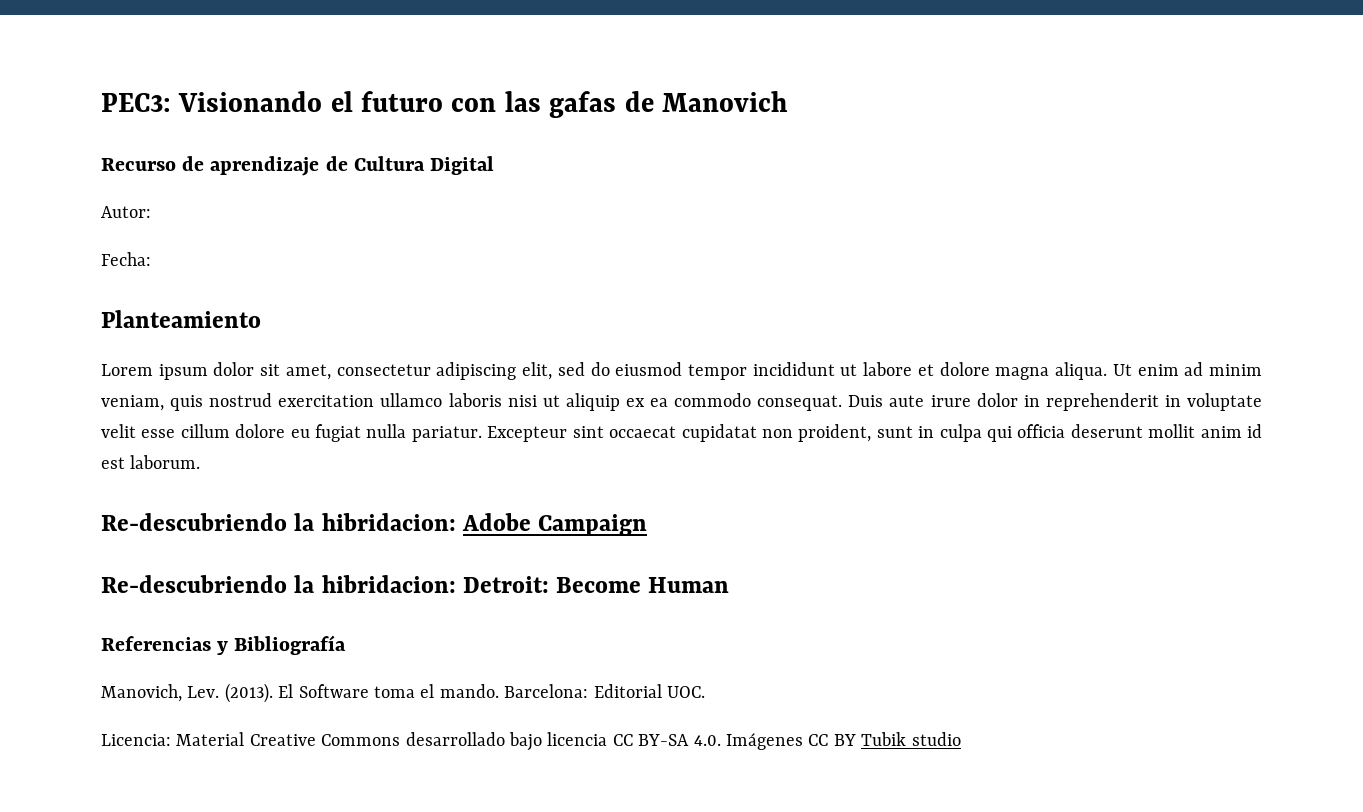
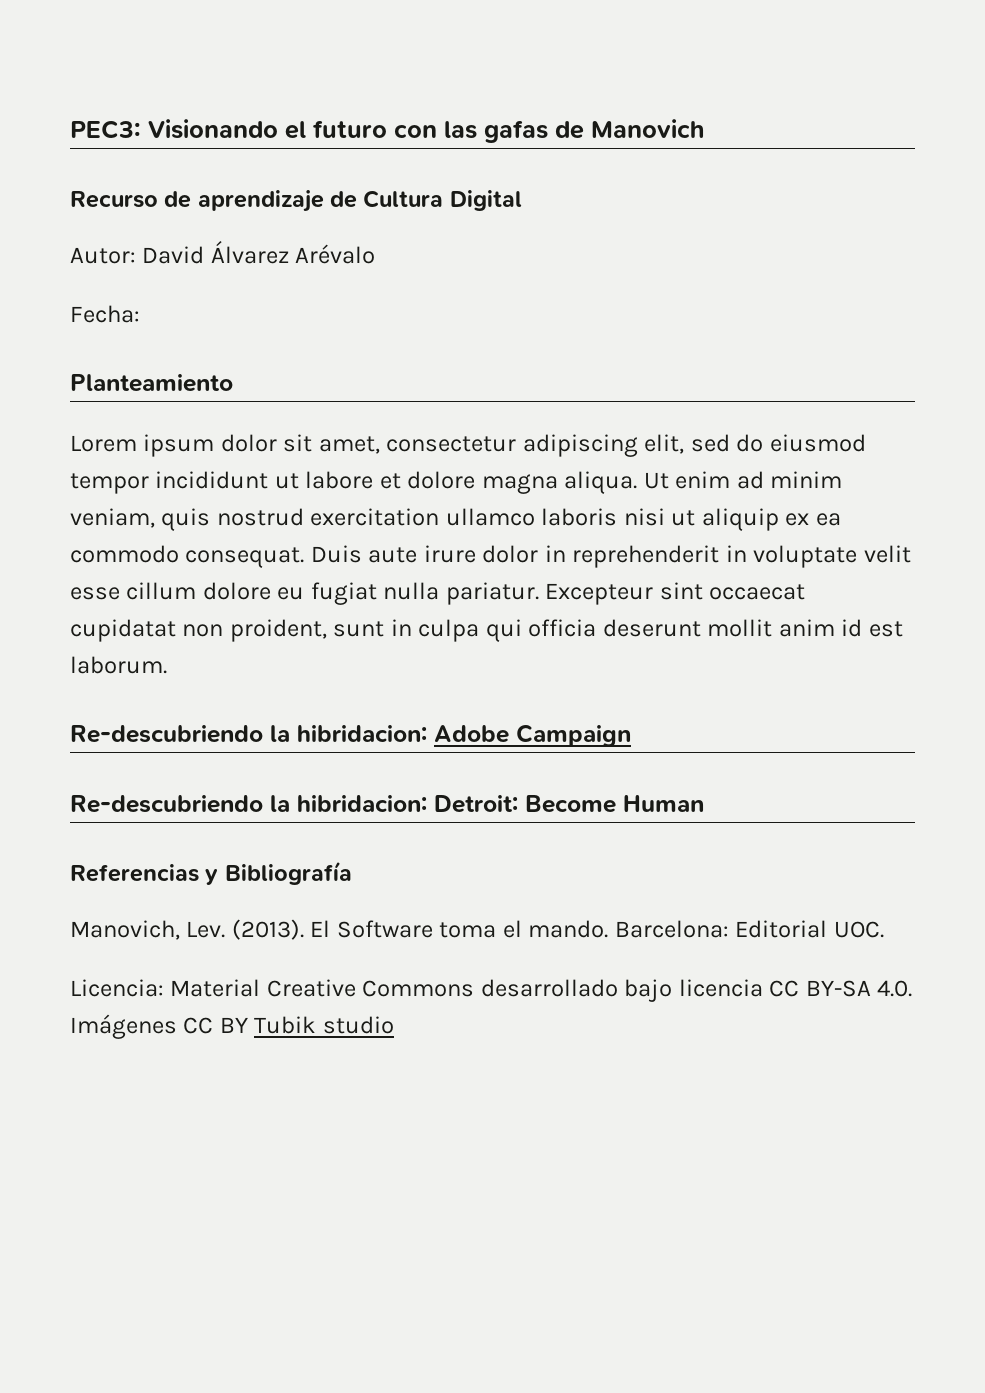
(151, 212) none -> [142,241,376,264] David Álvarez Arévalo

